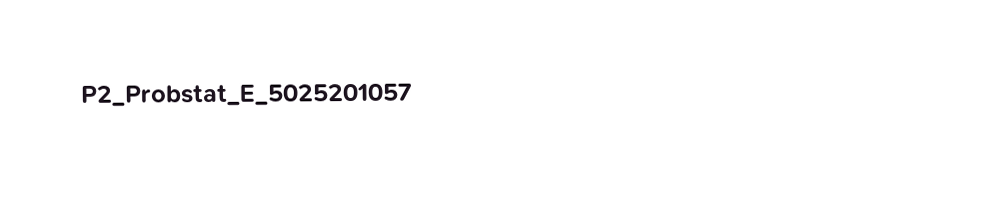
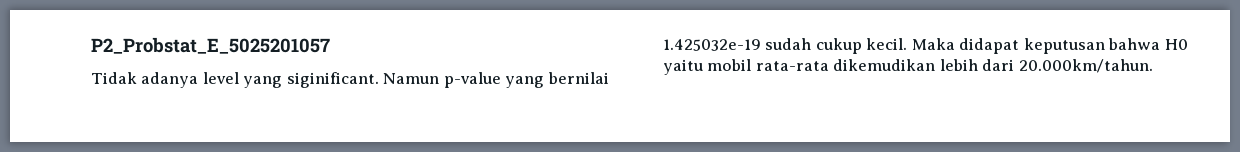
(413, 95) none -> [91,72,609,88] [663,38,1188,54] [663,59,1153,75] // Tidak adanya level yang siginificant. Namun p-value yang bernilai 1.425032e-19 sudah cukup kecil. Maka didapat keputusan bahwa H0 yaitu mobil rata-rata dikemudikan lebih dari 20.000km/tahun.

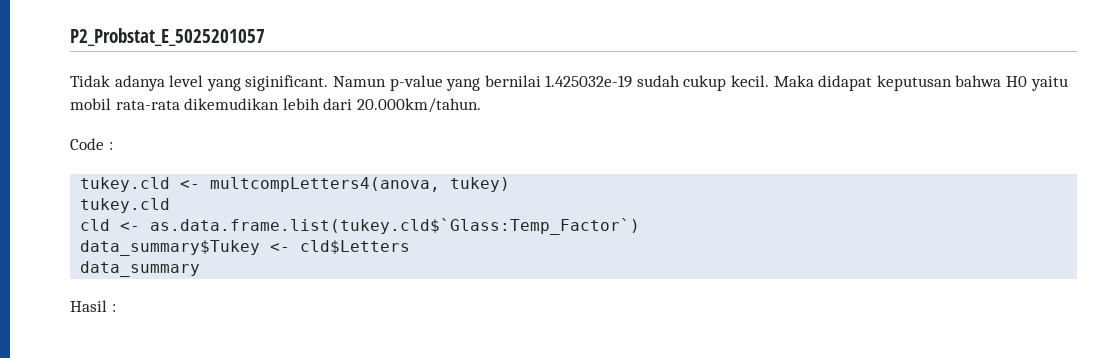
(1153, 66) none -> [70,138,113,150] [80,177,511,192] [80,198,171,213] [80,218,641,235] [80,240,411,256] [80,261,201,277] [70,300,116,312] // Code : // tukey.cld <- multcompLetters4(anova, tukey) // tukey.cld // cld <- as.data.frame.list(tukey.cld$`Glass:Temp_Factor`) // data_summary$Tukey <- cld$Letters // data_summary // Hasil :

